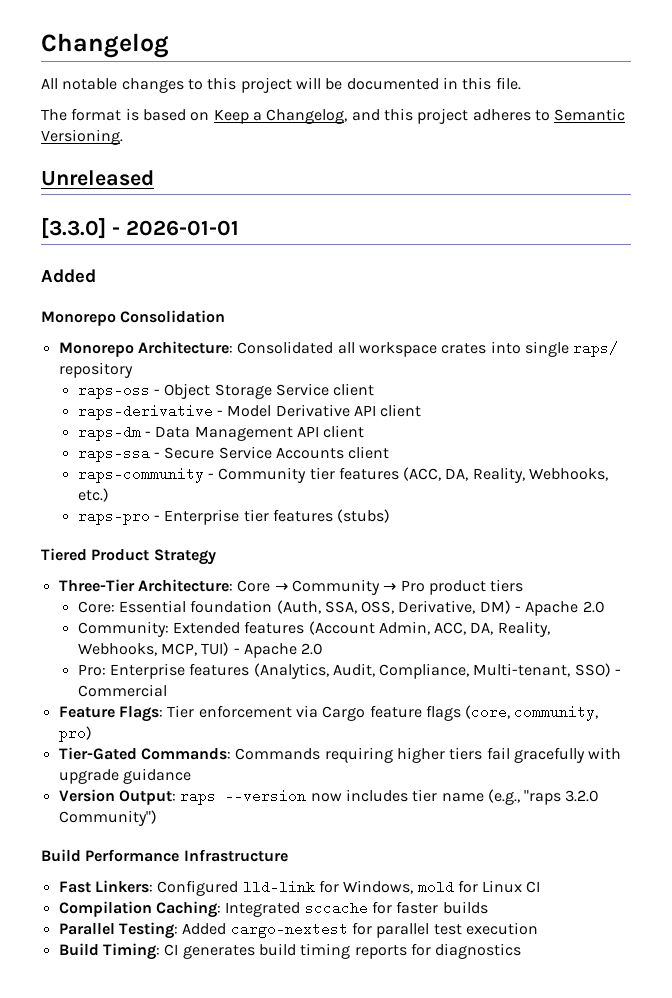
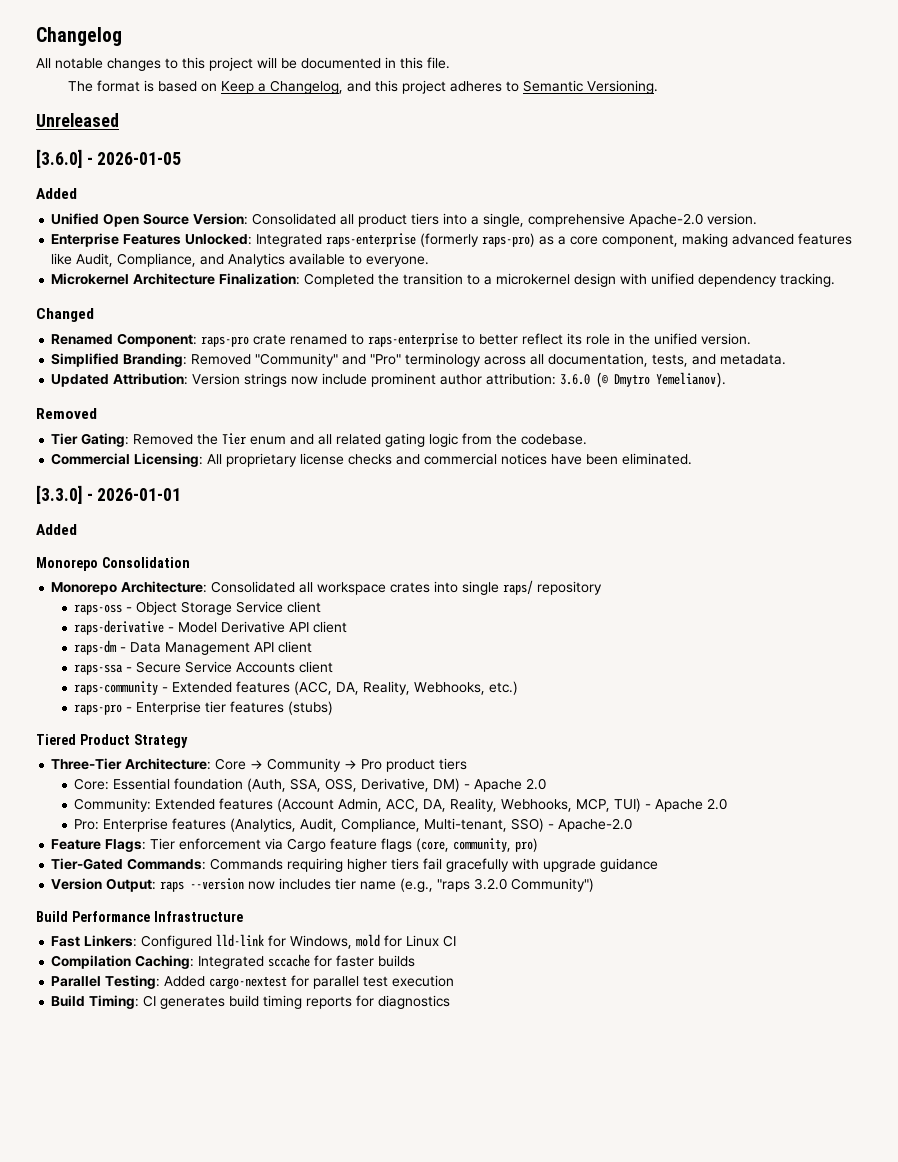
(154, 178) none -> [36,149,182,168] [36,188,77,199] [51,213,758,227] [51,233,853,247] [51,253,430,267] [51,273,836,287] [36,308,94,322] [51,333,752,347] [51,353,787,367] [51,372,727,388] [36,408,97,419] [51,433,588,447] [51,453,693,467] // [3.6.0] - 2026-01-05 // Added // Unified Open Source Version: Consolidated all product tiers into a single, comprehensive Apache-2.0 version. // Enterprise Features Unlocked: Integrated raps-enterprise (formerly raps-pro) as a core component, making advanced features like Audit, Compliance, and Analytics available to everyone. // Microkernel Architecture Finalization: Completed the transition to a microkernel design with unified dependency tracking. // Changed // Renamed Component: raps-pro crate renamed to raps-enterprise to better reflect its role in the unified version. // Simplified Branding: Removed "Community" and "Pro" terminology across all documentation, tests, and metadata. // Updated Attribution: Version strings now include prominent author attribution: 3.6.0 (© Dmytro Yemelianov). // Removed // Tier Gating: Removed the Tier enum and all related gating logic from the codebase. // Commercial Licensing: All proprietary license checks and commercial notices have been eliminated.
[218,467,335,483] Community tier -> [172,682,233,693] Extended
[77,684,167,697] Commercial -> [558,818,633,832] Apache-2.0

